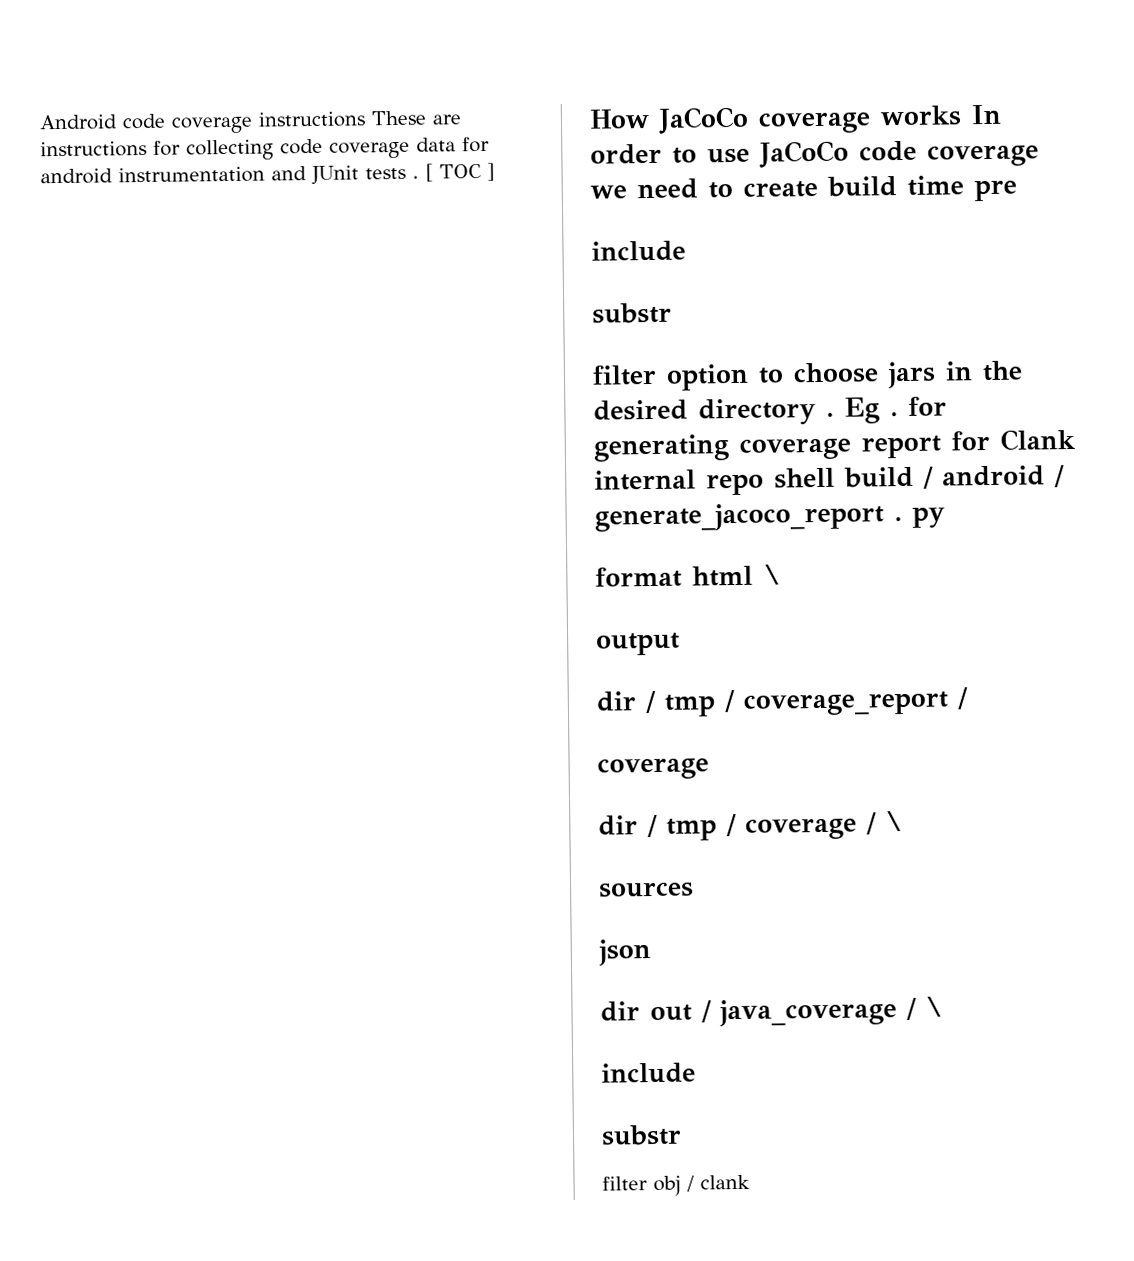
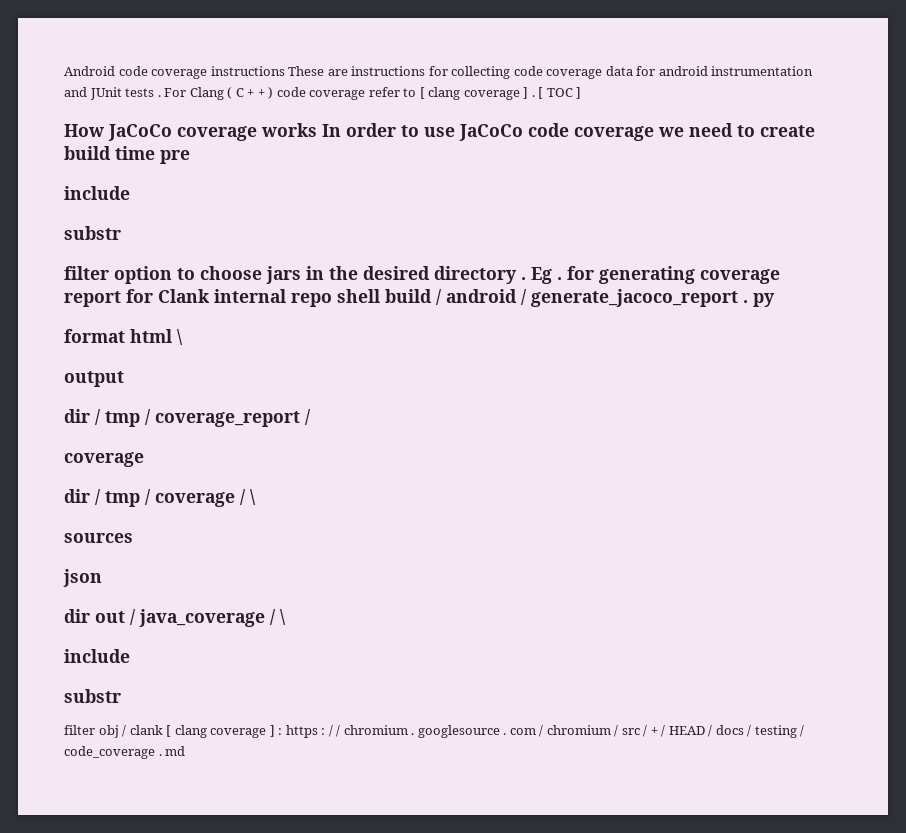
(419, 177) none -> [164,87,535,100] For Clang ( C + + ) code coverage refer to [ clang coverage ] .
(750, 1182) none -> [166,725,805,738] [64,746,186,759] [ clang coverage ] : https : / / chromium . googlesource . com / chromium / src / + / HEAD / docs / testing / code_coverage . md

